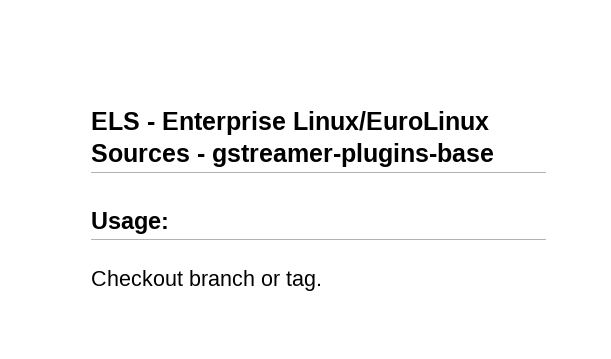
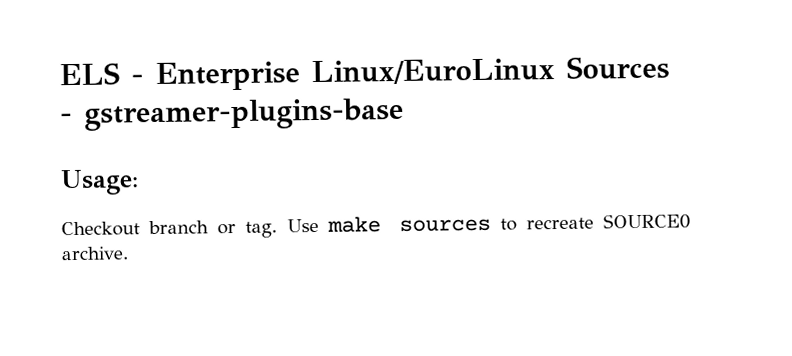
(322, 281) none -> [286,213,691,233] [61,246,128,261] Use make sources to recreate SOURCE0 archive.

